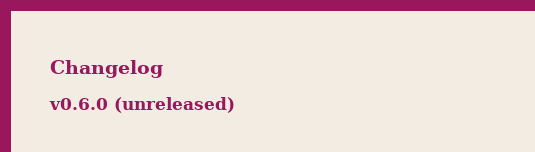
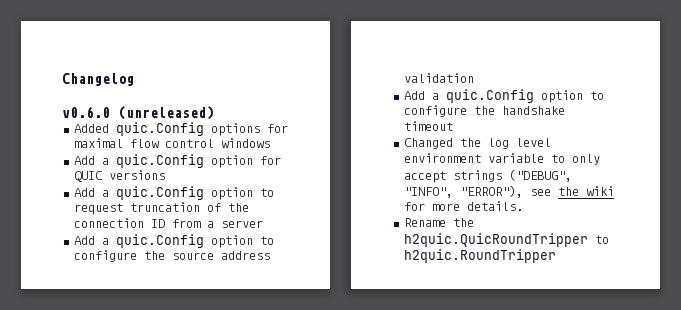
(235, 105) none -> [73,122,288,136] [73,138,270,148] [73,154,281,168] [73,170,165,182] [73,186,274,200] [73,202,249,215] [73,218,263,228] [73,234,274,248] [73,250,270,262] [403,73,474,83] [403,89,604,103] [403,105,565,117] [403,121,453,131] [403,138,551,149] [403,153,600,165] [403,169,572,183] [403,185,614,198] [403,201,523,211] [403,218,474,227] [403,233,609,247] [403,249,556,263] // Added quic.Config options for maximal flow control windows // Add a quic.Config option for QUIC versions // Add a quic.Config option to request truncation of the connection ID from a server // Add a quic.Config option to configure the source address validation // Add a quic.Config option to configure the handshake timeout // Changed the log level environment variable to only accept strings ("DEBUG", "INFO", "ERROR"), see the wiki for more details. // Rename the h2quic.QuicRoundTripper to h2quic.RoundTripper

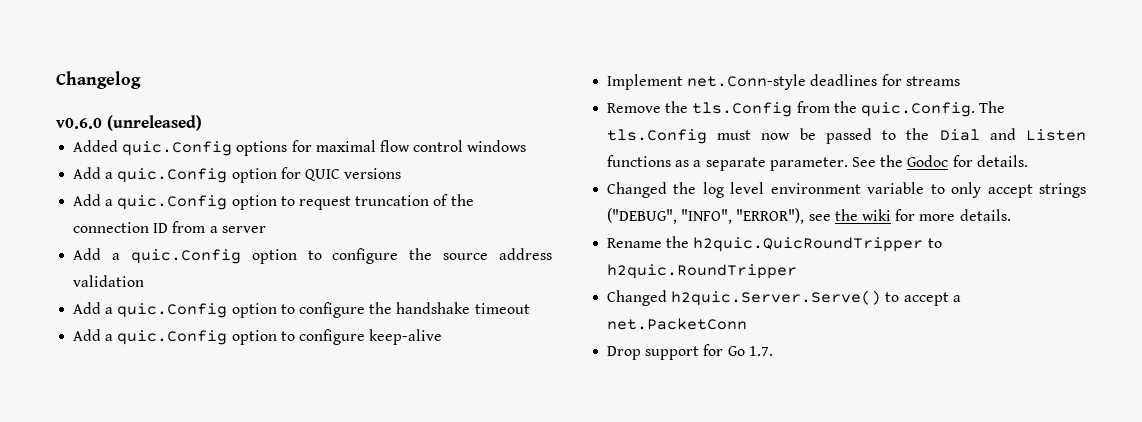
(453, 126) none -> [73,329,443,345] [607,74,960,90] [607,101,1006,117] [607,128,1086,144] [607,155,1028,171] // Add a quic.Config option to configure keep-alive // Implement net.Conn-style deadlines for streams // Remove the tls.Config from the quic.Config. The tls.Config must now be passed to the Dial and Listen functions as a separate parameter. See the Godoc for details.
(556, 256) none -> [607,290,961,306] [607,318,748,330] [607,344,773,360] // Changed h2quic.Server.Serve() to accept a net.PacketConn // Drop support for Go 1.7.

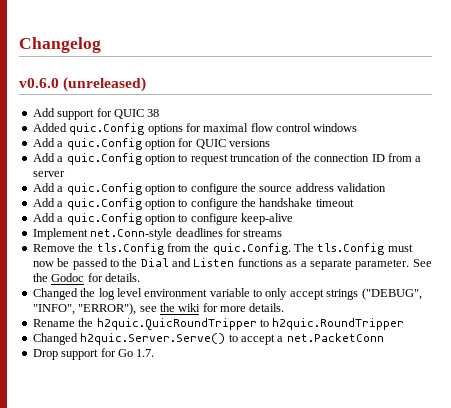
(202, 123) none -> [32,108,160,120] // Add support for QUIC 38

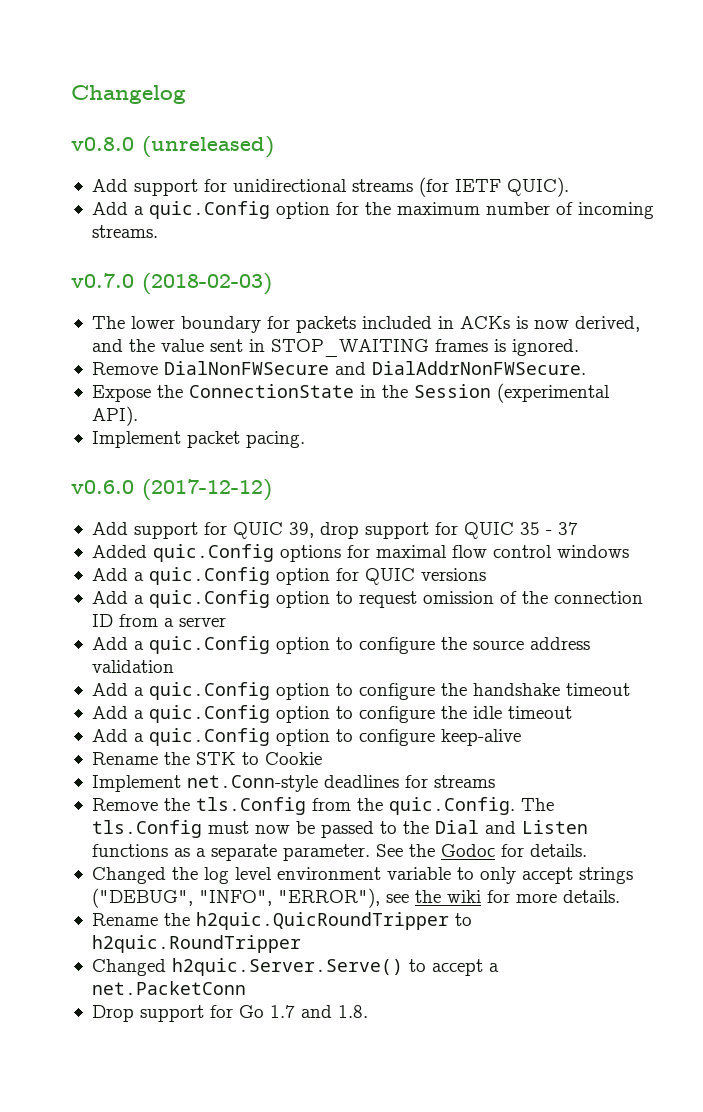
[19,78,59,88] v0.6.0 -> [71,137,134,151] v0.8.0
[113,109,160,119] QUIC 38 -> [232,177,569,197] [91,201,654,219] [91,225,158,238] [71,273,272,295] [91,316,640,333] [91,339,579,357] [91,361,586,375] [91,383,610,403] [91,406,138,426] [91,431,305,448] [71,479,272,501] [91,522,578,539] unidirectional streams (for IETF QUIC). // Add a quic.Config option for the maximum number of incoming streams. // v0.7.0 (2018-02-03) // The lower boundary for packets included in ACKs is now derived, and the value sent in STOP_WAITING frames is ignored. // Remove DialNonFWSecure and DialAddrNonFWSecure. // Expose the ConnectionState in the Session (experimental API). // Implement packet pacing. // v0.6.0 (2017-12-12) // Add support for QUIC 39, drop support for QUIC 35 - 37
[230,154,280,162] truncation -> [422,591,494,604] omission
(354, 203) none -> [91,705,572,723] // Add a quic.Config option to configure the idle timeout
(293, 219) none -> [91,752,322,765] // Rename the STK to Cookie
[136,349,155,357] 1.7. -> [269,1005,368,1018] 1.7 and 1.8.

